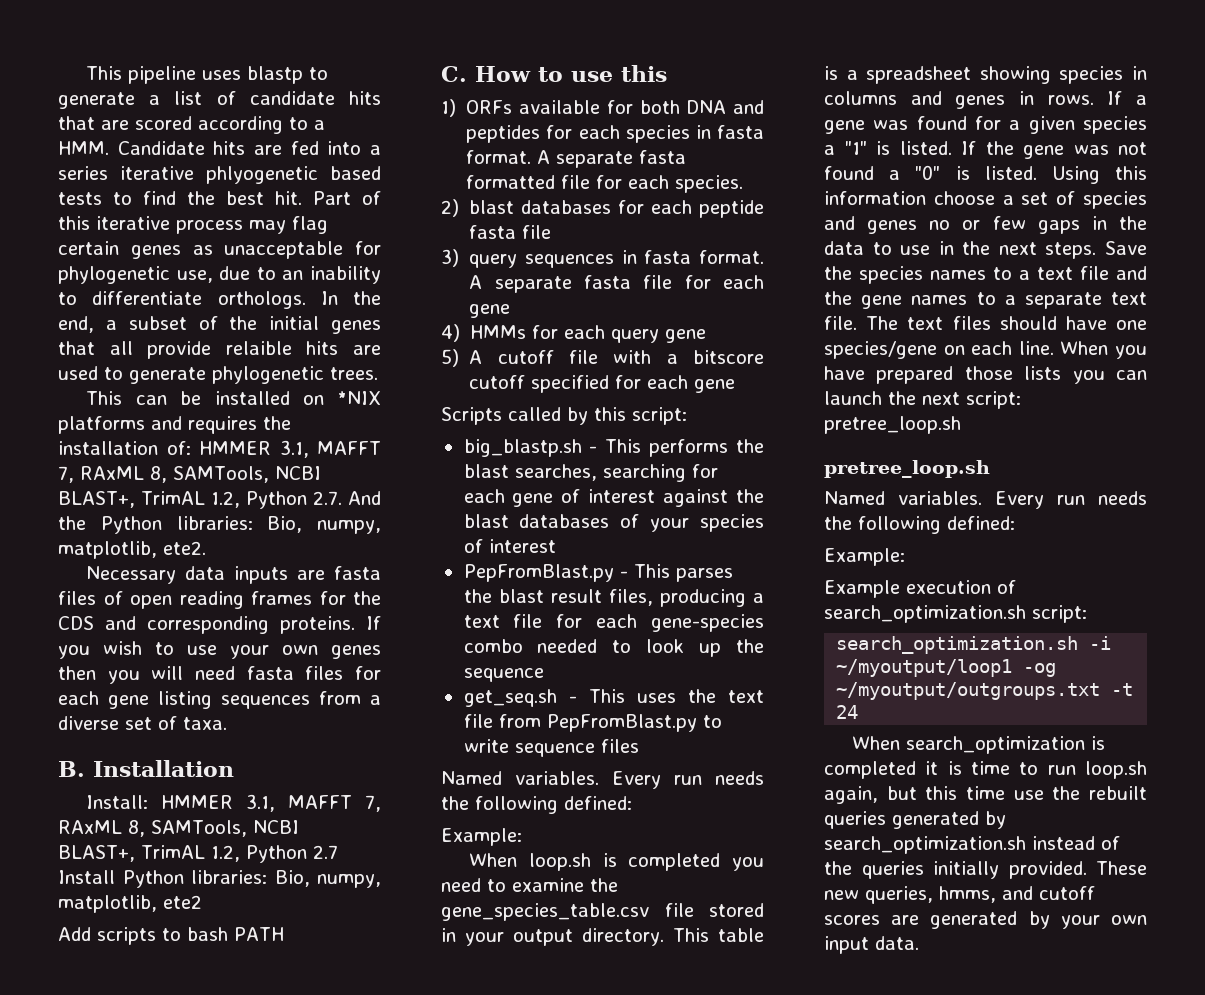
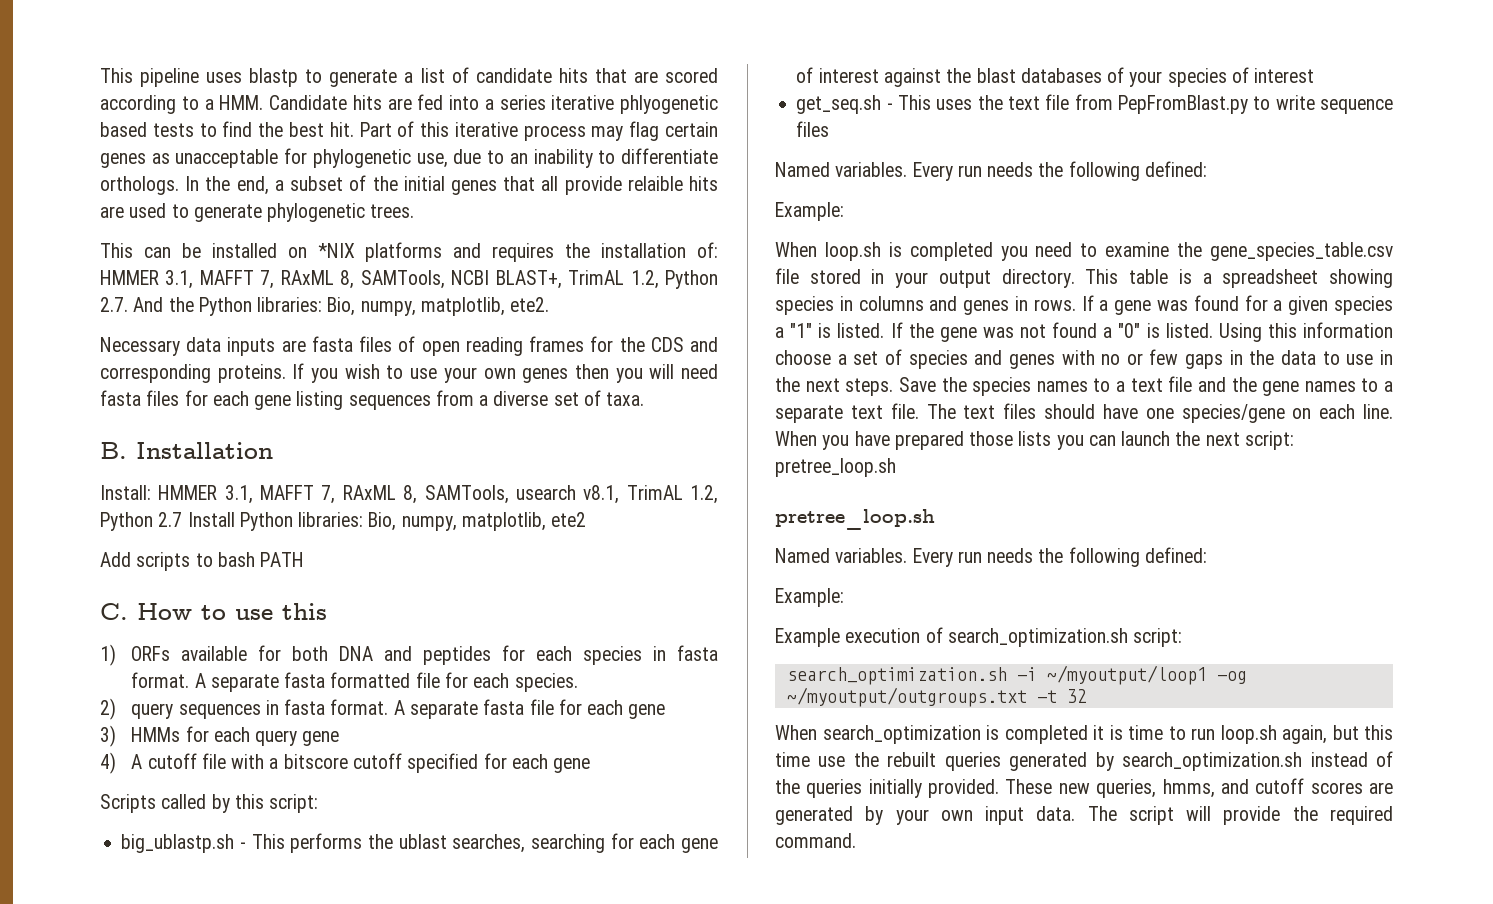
[252,820,299,834] [58,845,135,862] NCBI BLAST+, -> [515,485,620,504] usearch v8.1,
[469,200,764,218] [469,225,552,239] [441,249,459,267] blast databases for each peptide fasta file // 3) -> (116, 709) none
[441,324,460,342] 4) -> [100,725,116,747] 3)
[441,349,459,367] 5) -> [100,752,116,774] 4)
[463,439,582,457] big_blastp.sh -> [121,834,235,853] big_ublastp.sh
[463,464,509,478] blast -> [398,834,447,849] ublast
[463,564,733,582] [463,589,764,607] [463,614,764,632] [463,639,764,657] [463,668,544,682] // PepFromBlast.py - This parses the blast result files, producing a text file for each gene-species combo needed to look up the sequence -> (1315, 75) none
(918, 227) none -> [1061,350,1095,365] with
[836,705,859,719] 24 -> [1066,689,1087,703] 32
(919, 943) none -> [1087,806,1393,825] [775,833,856,848] The script will provide the required command.

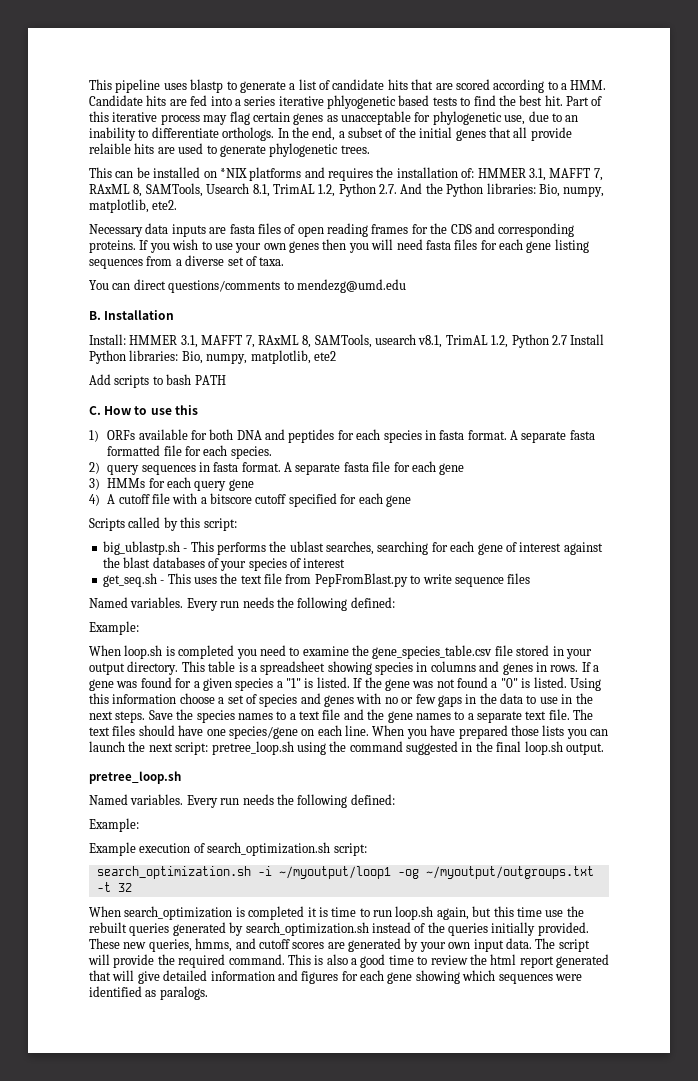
[451,270,562,289] NCBI BLAST+, -> [206,183,270,197] Usearch 8.1,
(645, 399) none -> [89,279,406,293] // You can direct questions/comments to mendezg@umd.edu
(896, 467) none -> [296,741,604,755] using the command suggested in the final loop.sh output.
(856, 840) none -> [287,954,609,968] [89,970,582,984] [89,986,208,1000] This is also a good time to review the html report generated that will give detailed information and figures for each gene showing which sequences were identified as paralogs.

